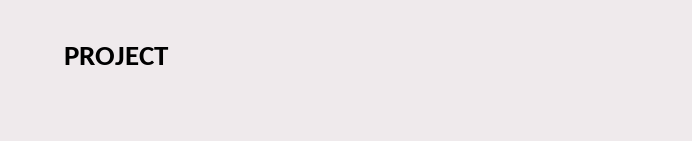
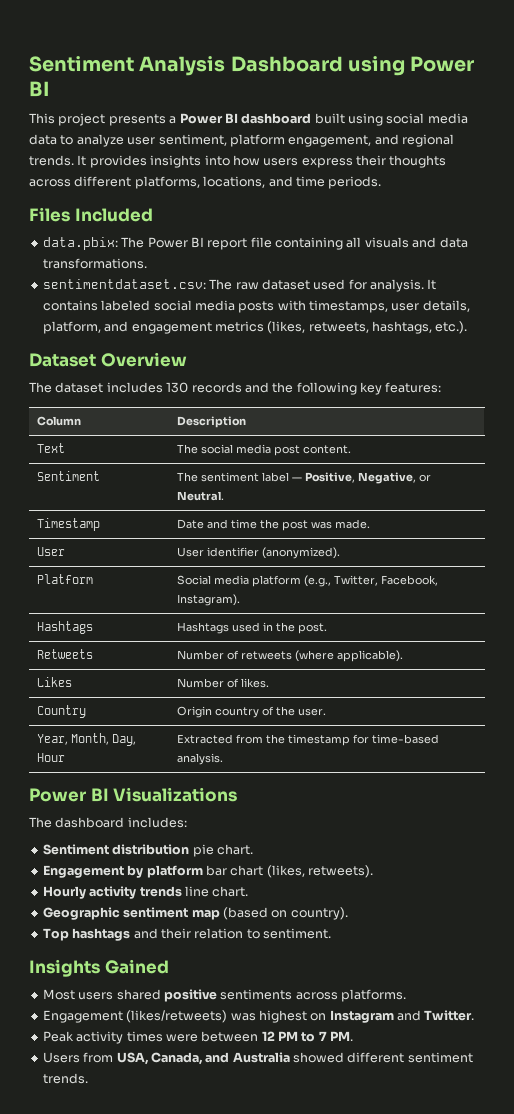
[64,47,169,65] PROJECT -> [29,56,475,76] [29,81,49,97] [29,113,468,126] [29,134,454,147] [29,155,447,168] [29,176,382,189] [29,207,153,222] [42,237,468,250] [42,258,147,269] [42,279,437,292] [42,300,470,313] [42,321,468,334] [29,352,187,367] [29,382,442,395] [37,416,82,426] [177,416,247,428] [37,443,66,453] [177,444,352,456] [37,471,101,481] [177,472,432,484] [177,491,225,501] [37,518,101,531] [177,519,371,531] [37,547,66,556] [177,547,341,559] [37,574,94,584] [177,575,439,587] [177,594,241,606] [37,621,94,634] [177,622,328,634] [37,649,94,659] [177,650,404,662] [37,677,73,687] [177,678,270,688] [37,705,87,718] [177,706,327,718] [37,733,137,746] [37,753,66,762] [177,734,440,746] [177,753,224,765] [29,787,238,802] [29,817,187,828] [42,844,253,857] [42,865,373,878] [42,886,249,899] [42,907,348,920] [42,928,331,941] [29,959,169,977] [42,989,406,1002] [42,1010,475,1023] [42,1031,354,1044] [42,1052,473,1065] [42,1073,88,1084] Sentiment Analysis Dashboard using Power BI // This project presents a Power BI dashboard built using social media data to analyze user sentiment, platform engagement, and regional trends. It provides insights into how users express their thoughts across different platforms, locations, and time periods. // Files Included // data.pbix: The Power BI report file containing all visuals and data transformations. // sentimentdataset.csv: The raw dataset used for analysis. It contains labeled social media posts with timestamps, user details, platform, and engagement metrics (likes, retweets, hashtags, etc.). // Dataset Overview // The dataset includes 130 records and the following key features: // Column | Description // Text | The social media post content. // Sentiment | The sentiment label — Positive, Negative, or Neutral. // Timestamp | Date and time the post was made. // User | User identifier (anonymized). // Platform | Social media platform (e.g., Twitter, Facebook, Instagram). // Hashtags | Hashtags used in the post. // Retweets | Number of retweets (where applicable). // Likes | Number of likes. // Country | Origin country of the user. // Year, Month, Day, Hour | Extracted from the timestamp for time-based analysis. // Power BI Visualizations // The dashboard includes: // Sentiment distribution pie chart. // Engagement by platform bar chart (likes, retweets). // Hourly activity trends line chart. // Geographic sentiment map (based on country). // Top hashtags and their relation to sentiment. // Insights Gained // Most users shared positive sentiments across platforms. // Engagement (likes/retweets) was highest on Instagram and Twitter. // Peak activity times were between 12 PM to 7 PM. // Users from USA, Canada, and Australia showed different sentiment trends.

